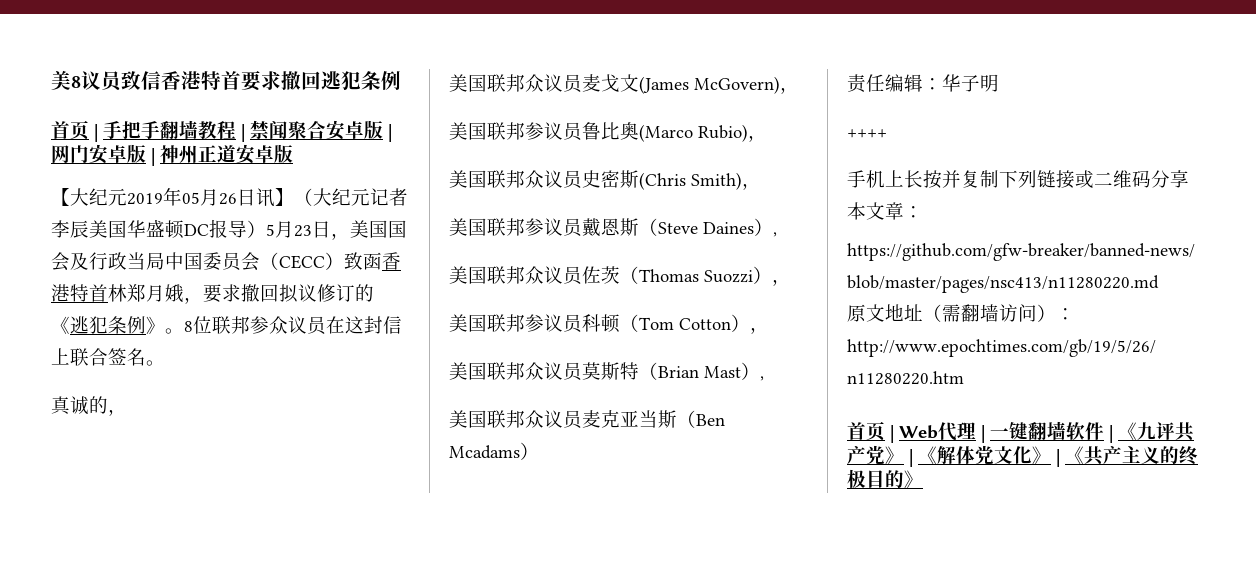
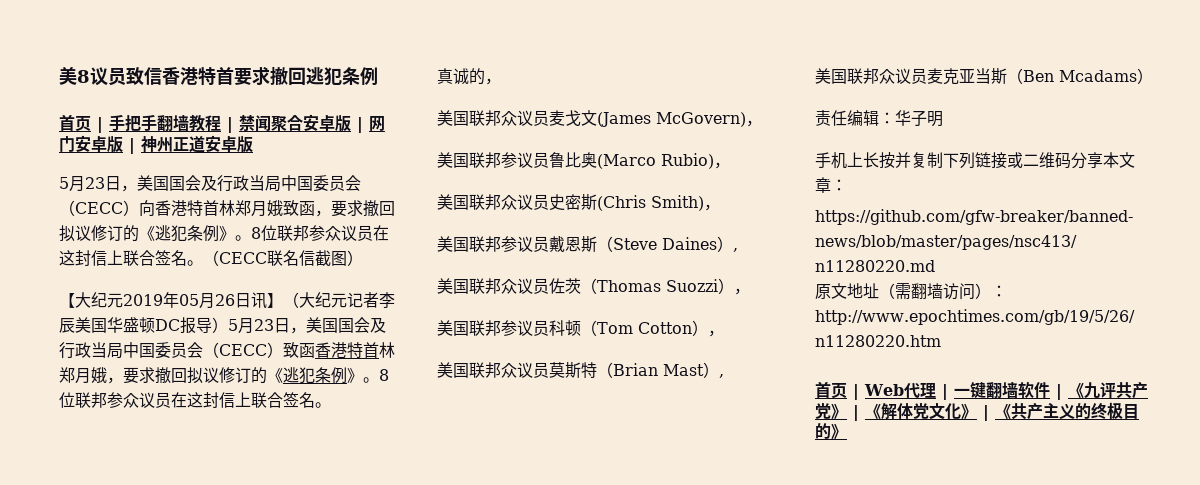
(293, 153) none -> [59,175,361,192] [59,200,395,217] [59,225,389,242] [59,250,363,266] // 5月23日，美国国会及行政当局中国委员会（CECC）向香港特首林郑月娥致函，要求撤回拟议修订的《逃犯条例》。8位联邦参众议员在这封信上联合签名。（CECC联名信截图）
[847,129,887,138] // ++++ -> (943, 119) none

